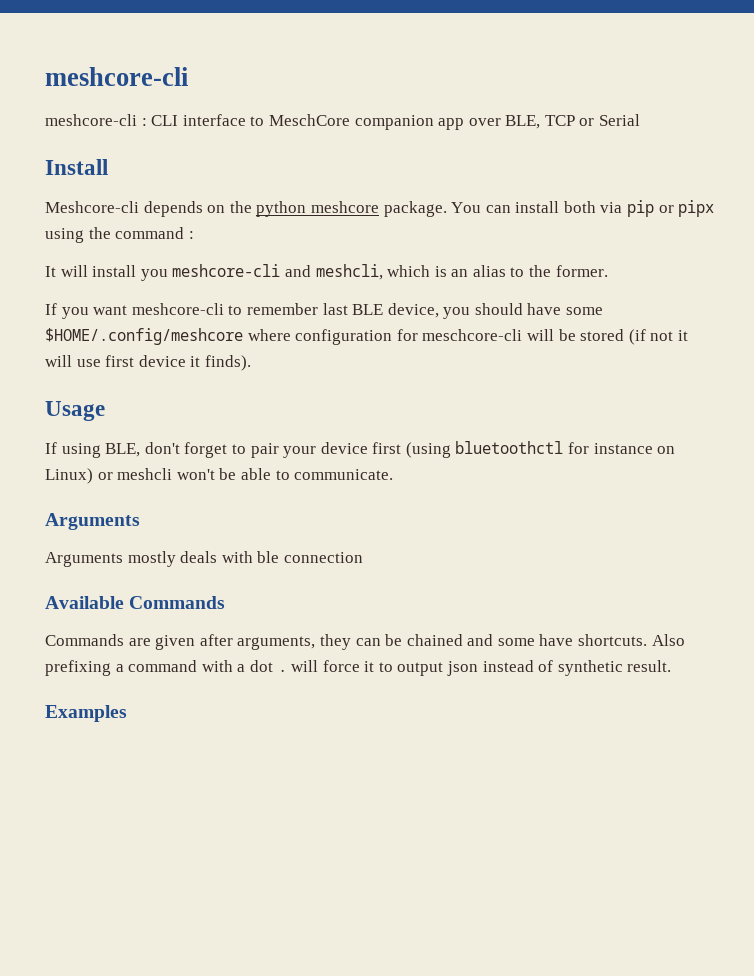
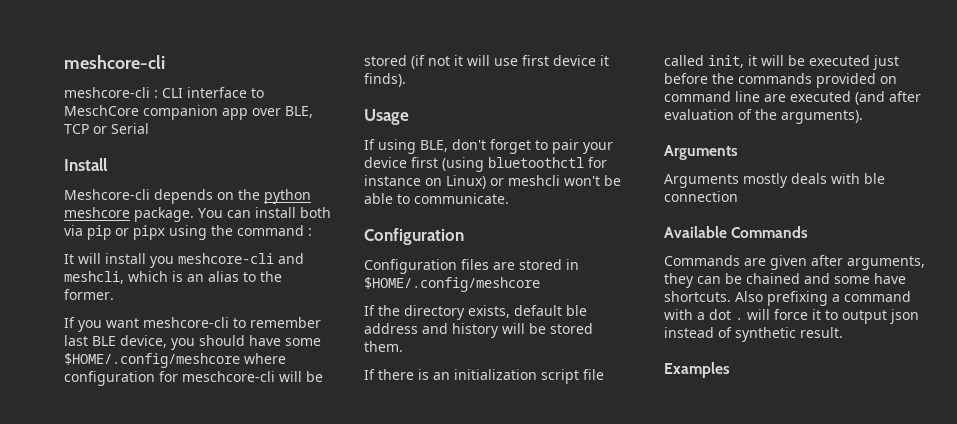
(394, 474) none -> [364,228,464,245] [364,259,579,274] [364,277,540,292] [364,305,587,320] [364,323,593,338] [364,341,403,352] [364,369,604,384] [664,55,899,70] [664,73,897,88] [664,91,921,105] [664,109,863,124] // Configuration // Configuration files are stored in $HOME/.config/meshcore // If the directory exists, default ble address and history will be stored them. // If there is an initialization script file called init, it will be executed just before the commands provided on command line are executed (and after evaluation of the arguments).

